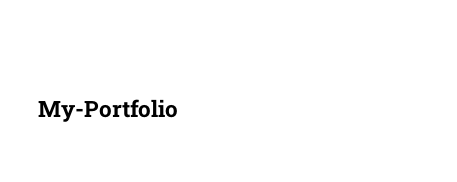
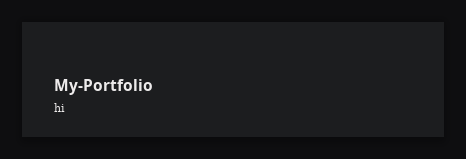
(178, 110) none -> [54,103,65,112] // hi

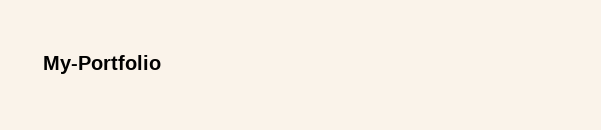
[54,103,65,112] // hi -> (161, 64) none

